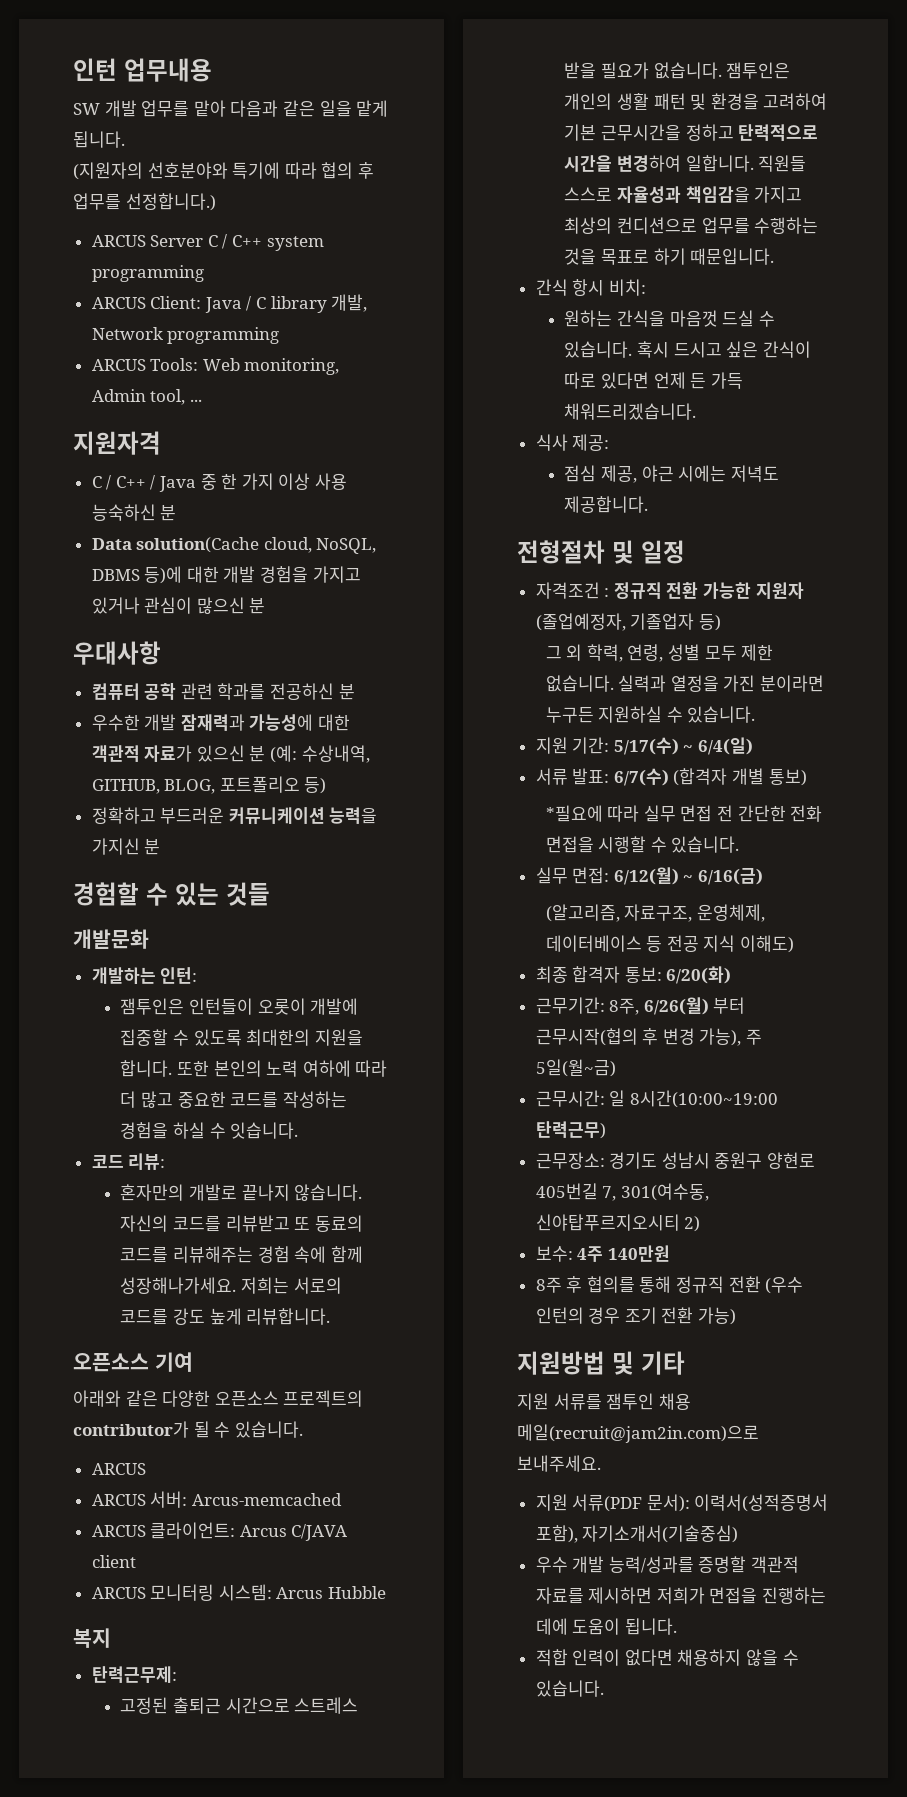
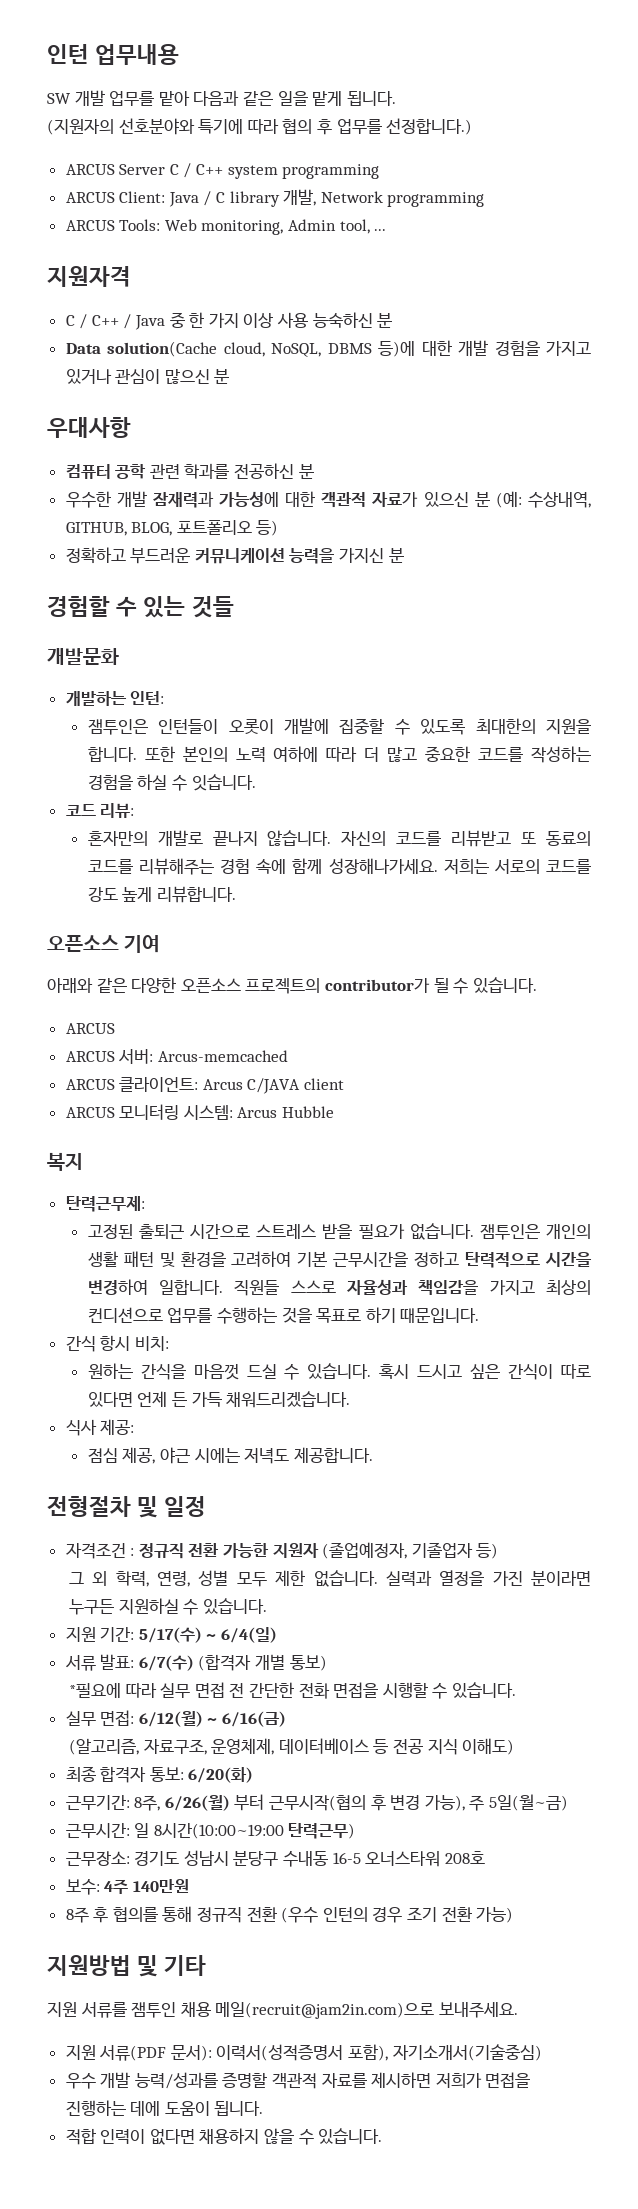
[714,1152,816,1169] [535,1183,709,1201] [535,1214,701,1232] 중원구 양현로 405번길 7, 301(여수동, 신야탑푸르지오시티 2) -> [233,1850,485,1867] 분당구 수내동 16-5 오너스타워 208호

